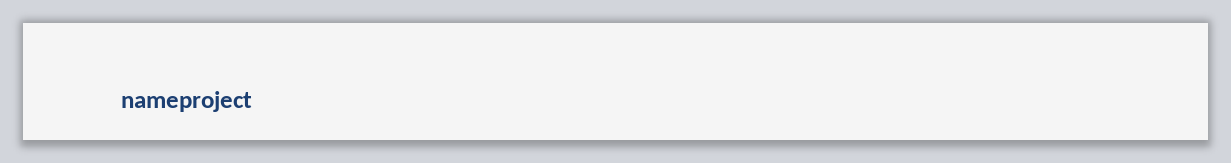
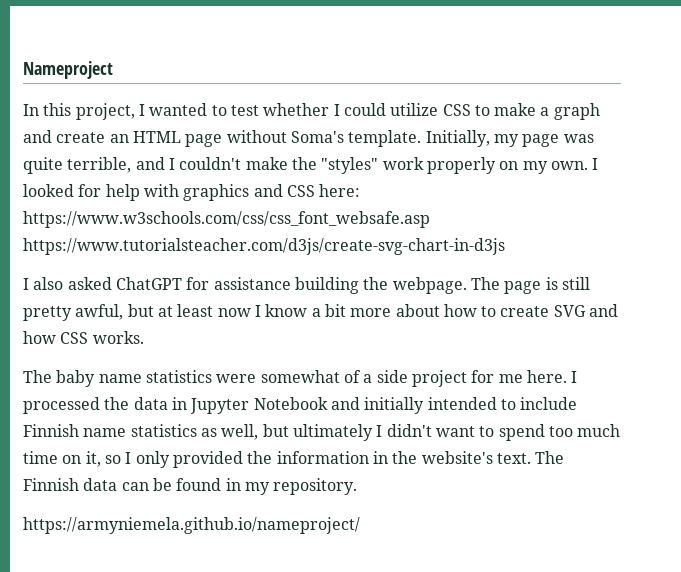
[121,91,252,112] nameproject -> [23,61,113,79] [23,103,600,120] [23,130,594,147] [23,157,599,174] [23,184,361,201] [23,211,430,228] [23,238,505,255] [23,277,590,294] [23,304,619,321] [23,331,144,344] [23,370,578,387] [23,397,578,414] [23,424,621,441] [23,451,565,468] [23,478,358,495] [23,517,360,534] Nameproject // In this project, I wanted to test whether I could utilize CSS to make a graph and create an HTML page without Soma's template. Initially, my page was quite terrible, and I couldn't make the "styles" work properly on my own. I looked for help with graphics and CSS here: https://www.w3schools.com/css/css_font_websafe.asp https://www.tutorialsteacher.com/d3js/create-svg-chart-in-d3js // I also asked ChatGPT for assistance building the webpage. The page is still pretty awful, but at least now I know a bit more about how to create SVG and how CSS works. // The baby name statistics were somewhat of a side project for me here. I processed the data in Jupyter Notebook and initially intended to include Finnish name statistics as well, but ultimately I didn't want to spend too much time on it, so I only provided the information in the website's text. The Finnish data can be found in my repository. // https://armyniemela.github.io/nameproject/

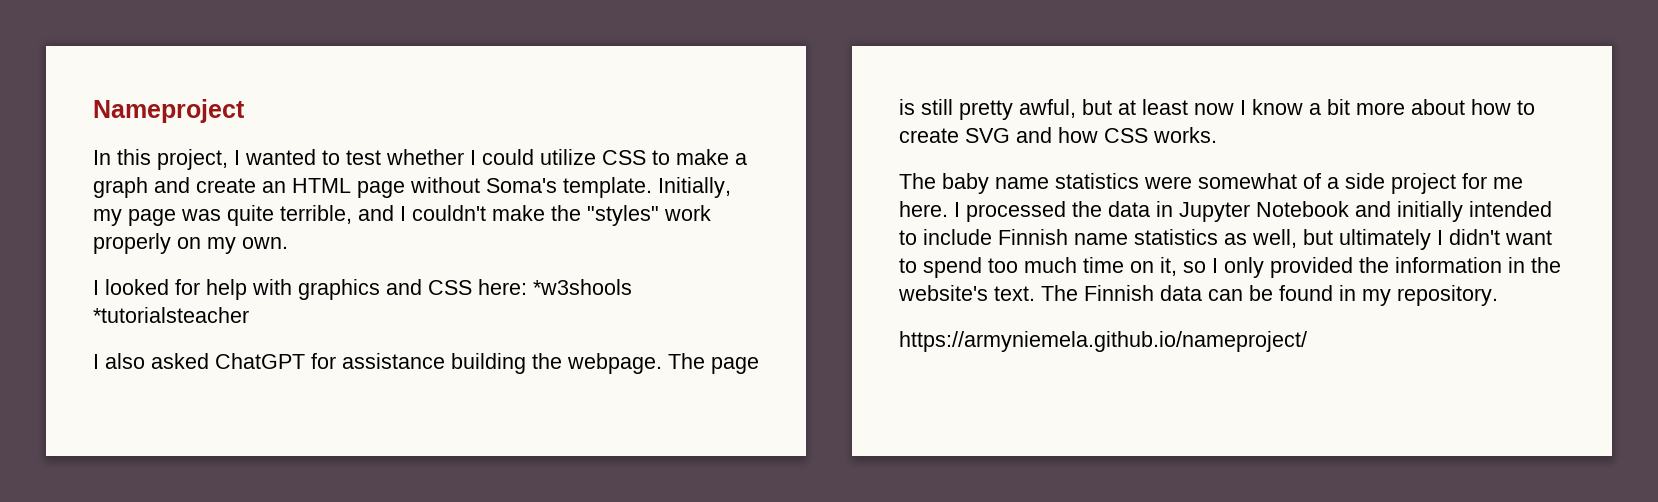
(588, 165) none -> (288, 243) //
[23,211,430,228] [23,238,505,255] https://www.w3schools.com/css/css_font_websafe.asp https://www.tutorialsteacher.com/d3js/create-svg-chart-in-d3js -> [533,279,632,295] [93,307,249,323] *w3shools *tutorialsteacher

